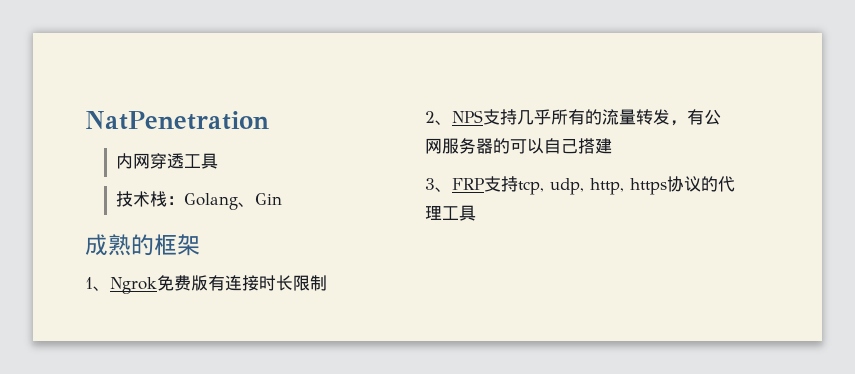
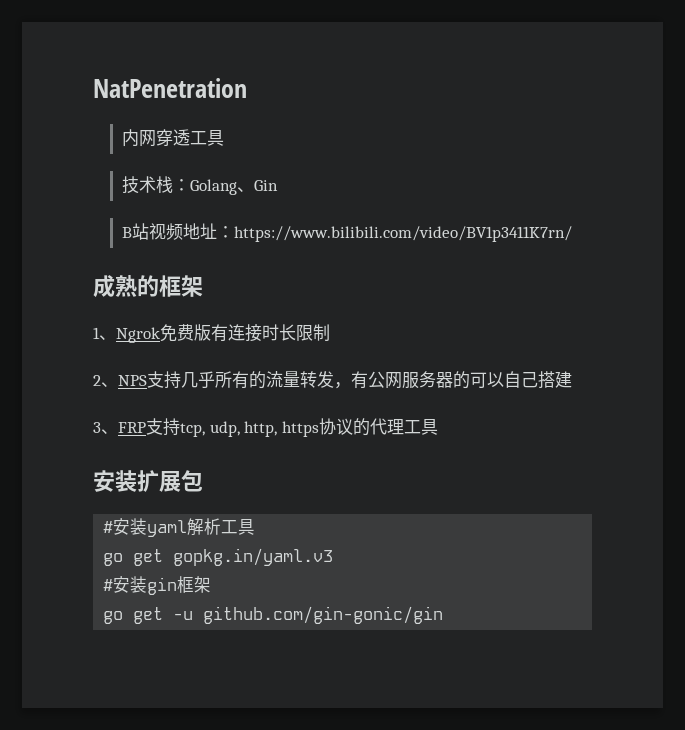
(282, 199) none -> [121,223,572,242] // B站视频地址：https://www.bilibili.com/video/BV1p3411K7rn/
(476, 213) none -> [93,470,203,492] [103,518,256,537] [103,548,334,566] [103,576,212,595] [103,606,444,624] // 安装扩展包 // #安装yaml解析工具 // go get gopkg.in/yaml.v3 // #安装gin框架 // go get -u github.com/gin-gonic/gin

